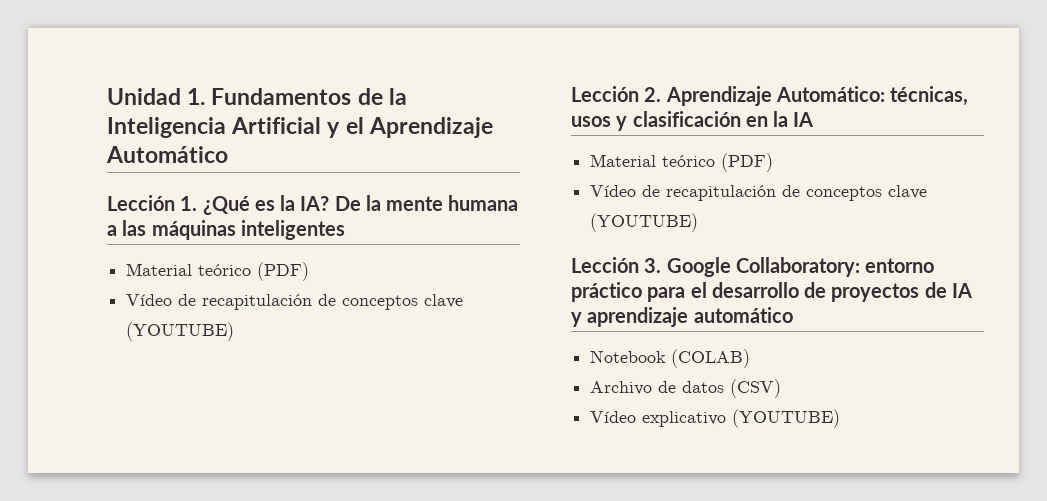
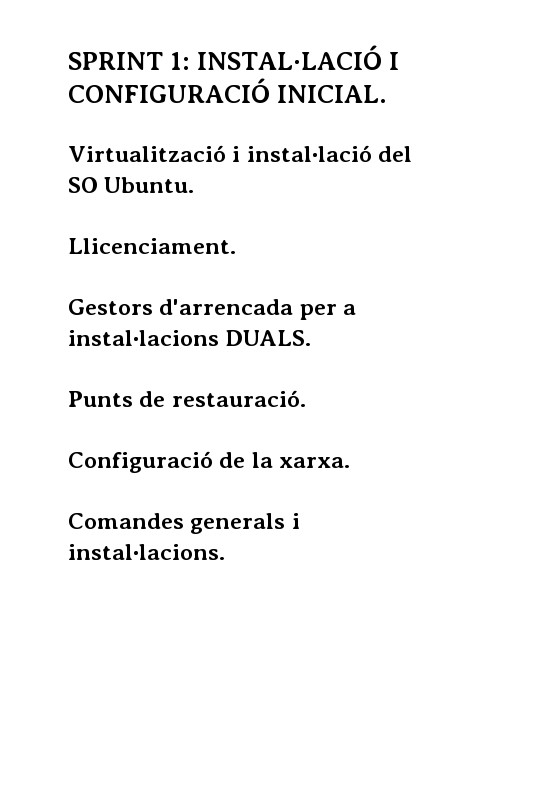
[107,88,407,105] [107,117,493,138] [106,146,228,163] [107,195,519,215] [107,220,345,240] [126,262,310,281] [126,294,464,310] [126,322,235,341] [571,86,969,106] [571,111,814,131] [590,153,774,172] [590,185,928,201] [590,213,699,232] [571,257,935,277] [571,282,972,302] [571,307,793,327] [590,349,751,368] [590,379,782,398] [590,409,841,428] Unidad 1. Fundamentos de la Inteligencia Artificial y el Aprendizaje Automático // Lección 1. ¿Qué es la IA? De la mente humana a las máquinas inteligentes // Material teórico (PDF) // Vídeo de recapitulación de conceptos clave (YOUTUBE) // Lección 2. Aprendizaje Automático: técnicas, usos y clasificación en la IA // Material teórico (PDF) // Vídeo de recapitulación de conceptos clave (YOUTUBE) // Lección 3. Google Collaboratory: entorno práctico para el desarrollo de proyectos de IA y aprendizaje automático // Notebook (COLAB) // Archivo de datos (CSV) // Vídeo explicativo (YOUTUBE) -> [68,45,400,70] [68,78,388,103] [68,145,413,162] [68,177,195,193] [68,238,236,254] [68,299,357,320] [68,330,312,346] [68,390,306,407] [68,451,351,473] [68,513,300,534] [68,544,225,560] SPRINT 1: INSTAL·LACIÓ I CONFIGURACIÓ INICIAL. // Virtualització i instal·lació del SO Ubuntu. // Llicenciament. // Gestors d'arrencada per a instal·lacions DUALS. // Punts de restauració. // Configuració de la xarxa. // Comandes generals i instal·lacions.

